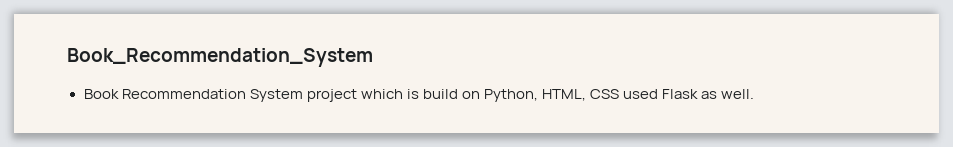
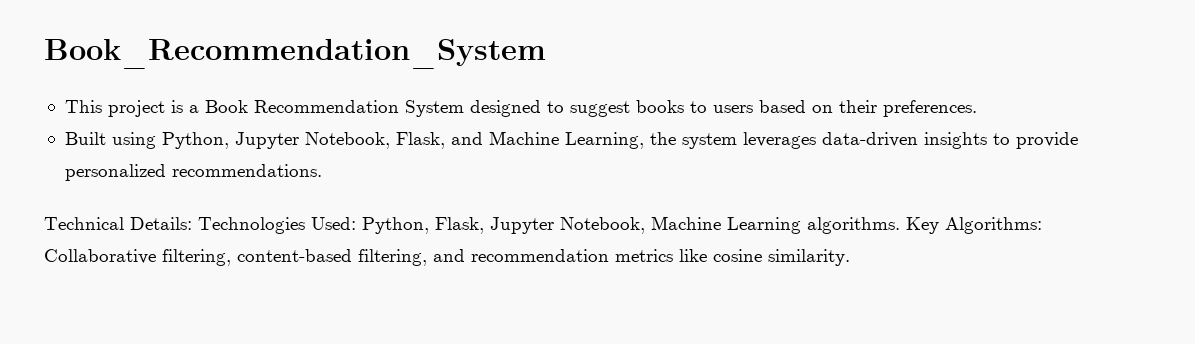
[83,89,755,102] Book Recommendation System project which is build on Python, HTML, CSS used Flask as well. -> [64,100,977,117] [64,131,1078,149] [64,164,322,181] [44,216,1042,234] [44,249,850,266] This project is a Book Recommendation System designed to suggest books to users based on their preferences. // Built using Python, Jupyter Notebook, Flask, and Machine Learning, the system leverages data-driven insights to provide personalized recommendations. // Technical Details: Technologies Used: Python, Flask, Jupyter Notebook, Machine Learning algorithms. Key Algorithms: Collaborative filtering, content-based filtering, and recommendation metrics like cosine similarity.

